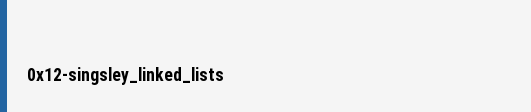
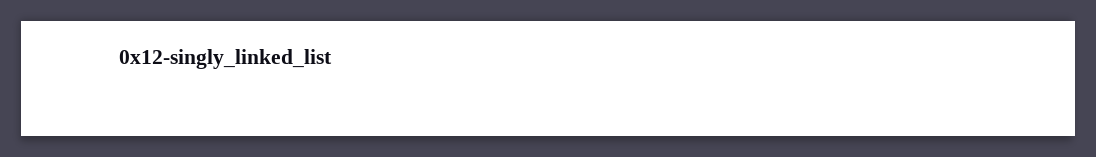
[27,67,224,85] 0x12-singsley_linked_lists -> [119,49,332,69] 0x12-singly_linked_list

